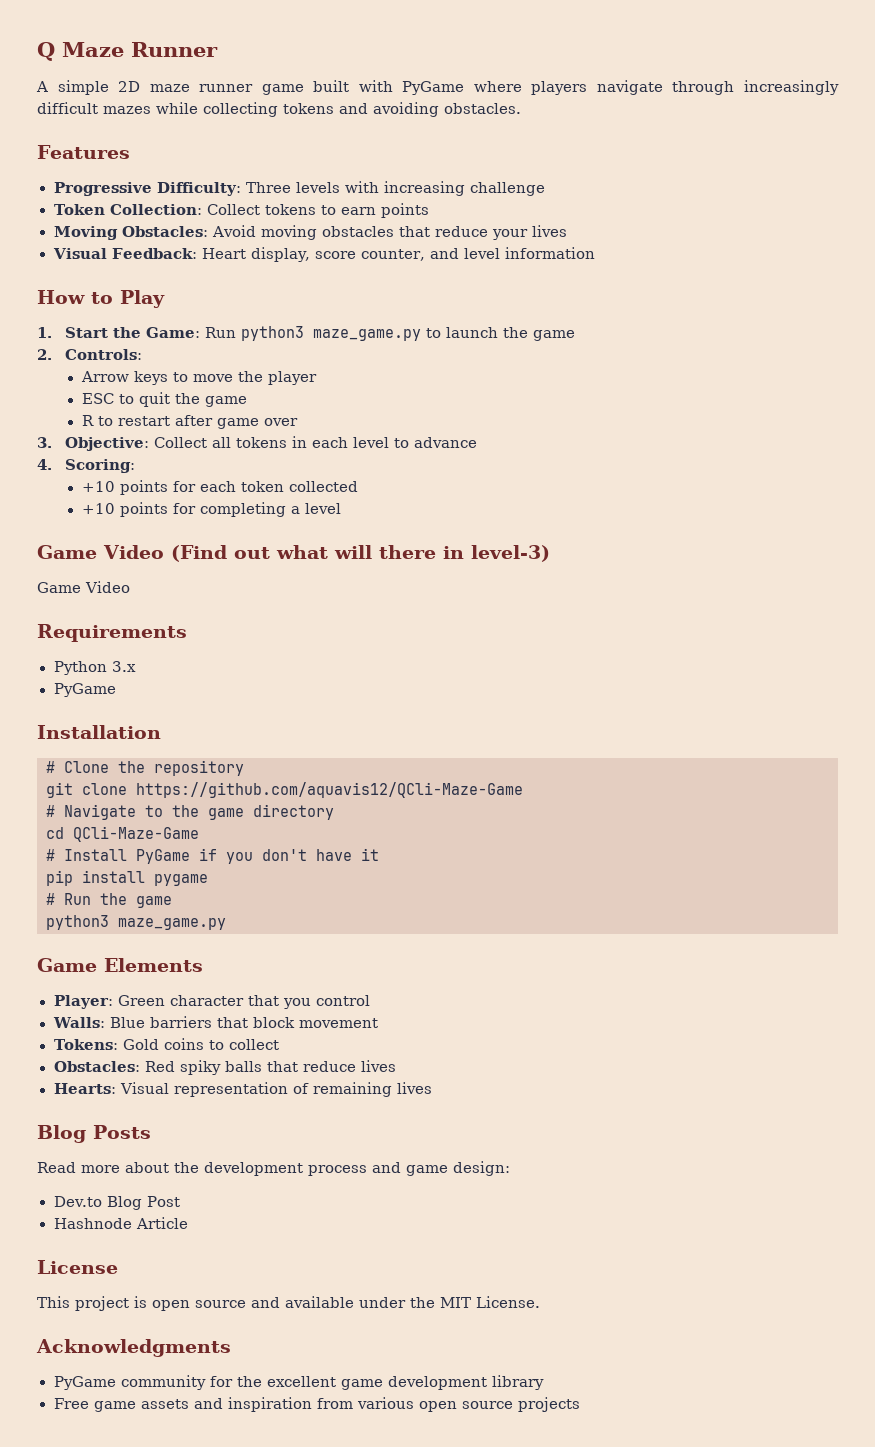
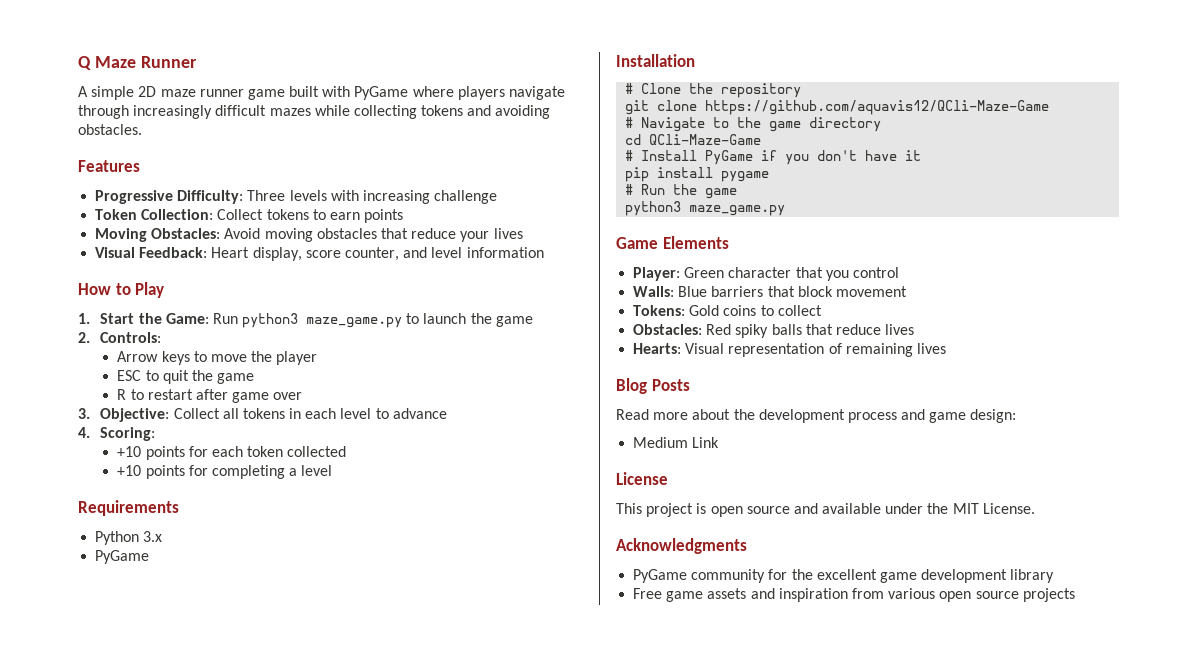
[37,545,550,562] [37,581,130,593] // Game Video (Find out what will there in level-3) // Game Video -> (333, 470) none
[53,1196,181,1210] [53,1217,188,1229] Dev.to Blog Post // Hashnode Article -> [633,437,720,448] Medium Link

